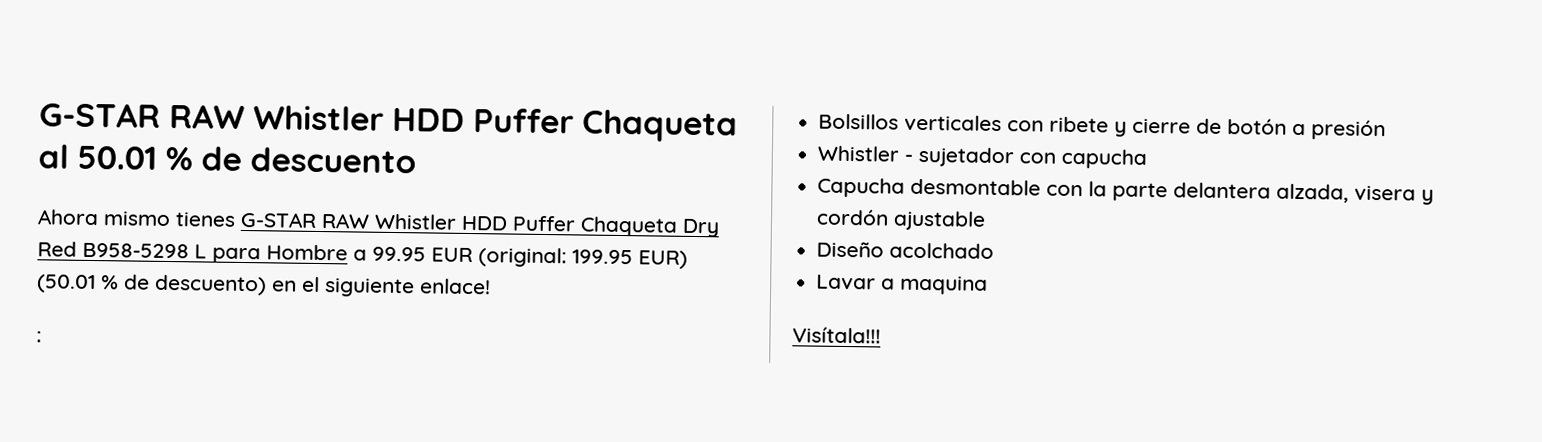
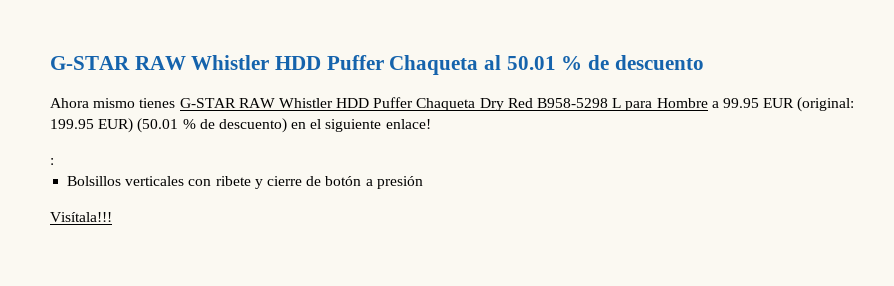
[817,145,1148,169] [817,177,1435,205] [816,208,987,231] [816,241,995,259] [816,274,989,295] // Whistler - sujetador con capucha // Capucha desmontable con la parte delantera alzada, visera y cordón ajustable // Diseño acolchado // Lavar a maquina -> (423, 182) none

